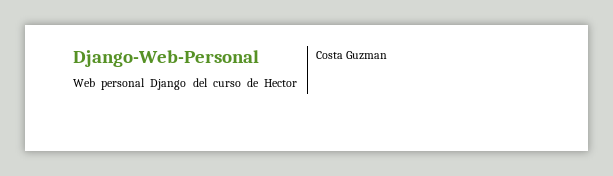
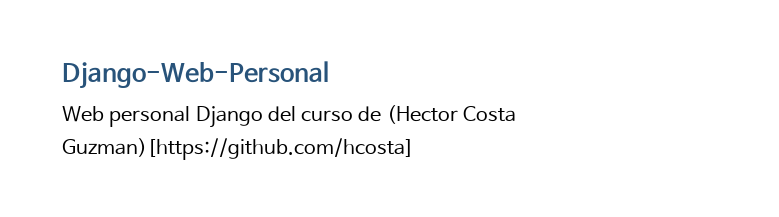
[264,79,297,87] [316,51,388,60] Hector Costa Guzman -> [386,105,516,124] [62,138,414,160] (Hector Costa Guzman)[https://github.com/hcosta]

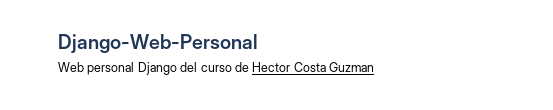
[386,105,516,124] [62,138,414,160] (Hector Costa Guzman)[https://github.com/hcosta] -> [252,62,374,72] Hector Costa Guzman

